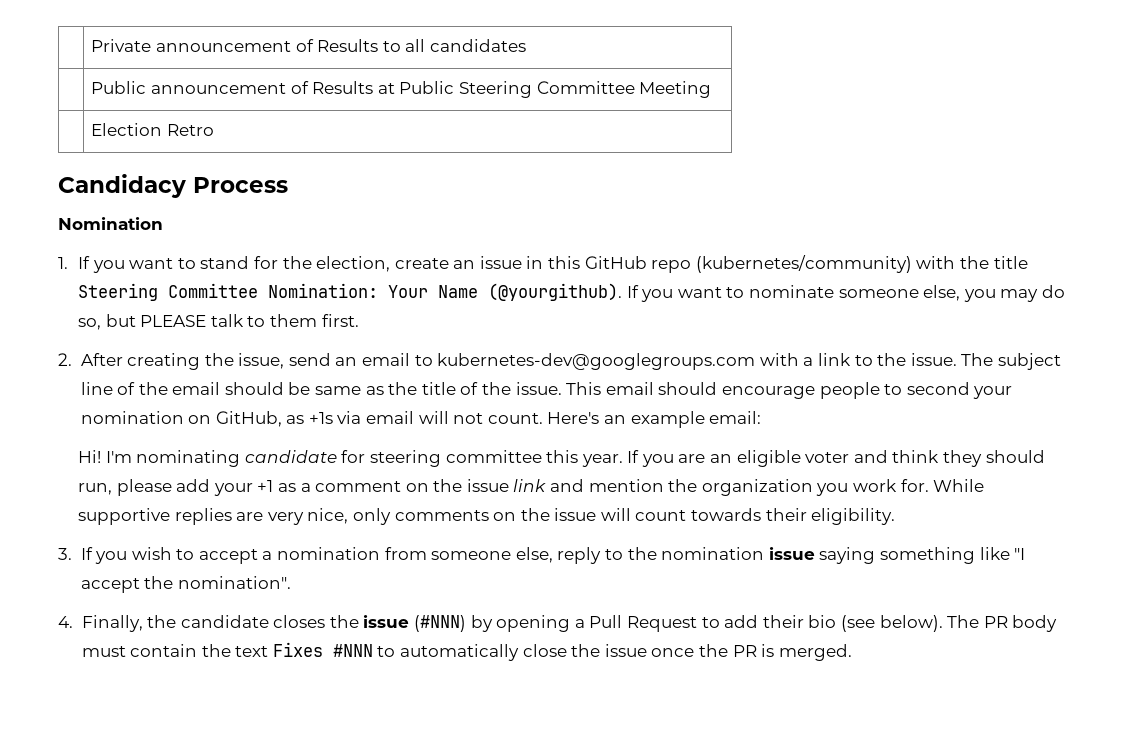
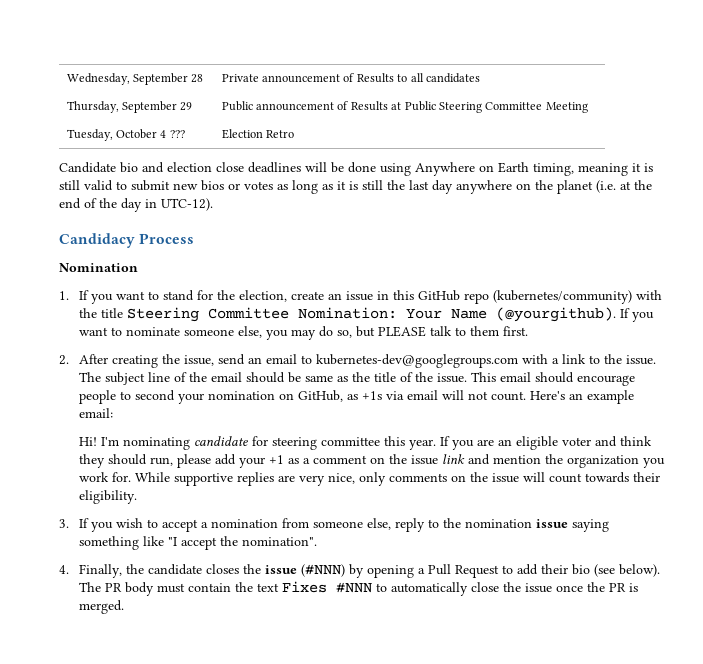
(91, 45) none -> [66,73,204,85] Wednesday, September 28
(526, 45) none -> [66,101,193,113] Thursday, September 29
[91,123,215,136] | Election Retro -> [66,129,185,141] [221,129,295,139] [59,162,653,176] [59,180,652,194] [59,198,213,212] Tuesday, October 4 ??? | Election Retro // Candidate bio and election close deadlines will be done using Anywhere on Earth timing, meaning it is still valid to submit new bios or votes as long as it is still the last day anywhere on the planet (i.e. at the end of the day in UTC-12).

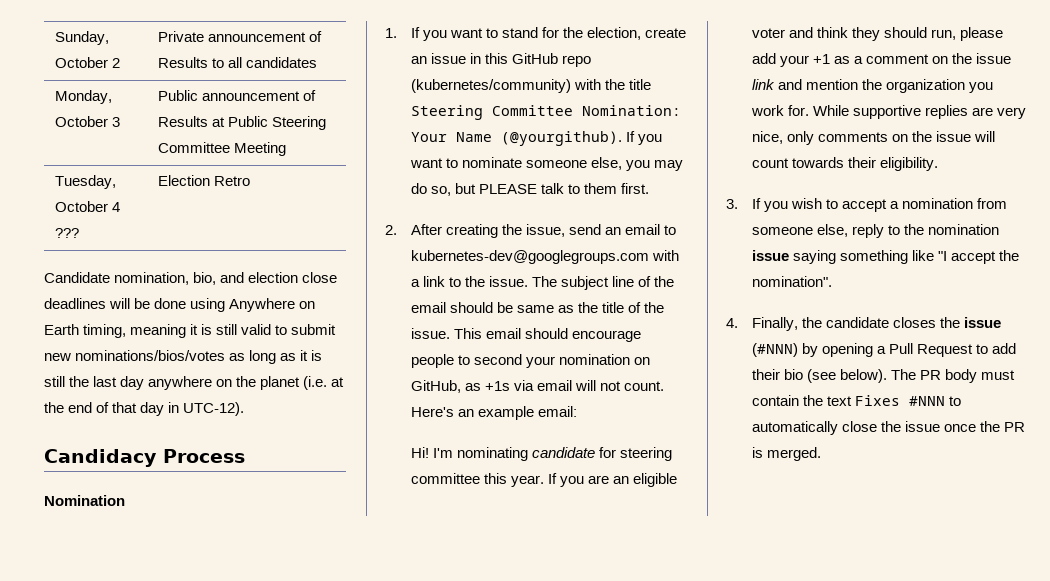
[66,73,204,85] Wednesday, September 28 -> [54,31,109,45] [54,57,120,68] Sunday, October 2
[66,101,193,113] Thursday, September 29 -> [54,90,112,104] [54,116,120,127] Monday, October 3
[120,162,138,173] bio -> [114,272,217,285] nomination, bio,
[201,180,273,191] bios or votes -> [75,350,226,361] nominations/bios/votes
[99,198,117,208] the -> [112,402,138,413] that

